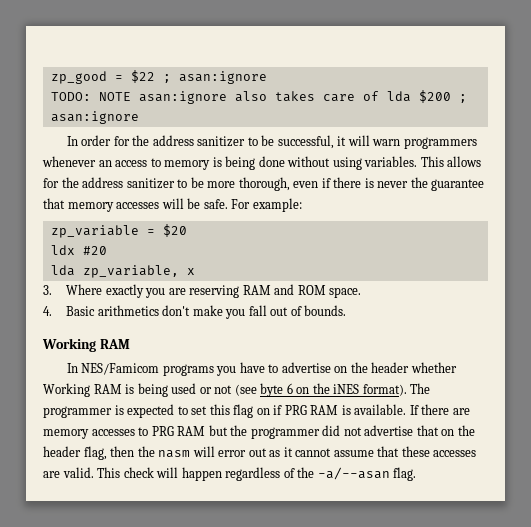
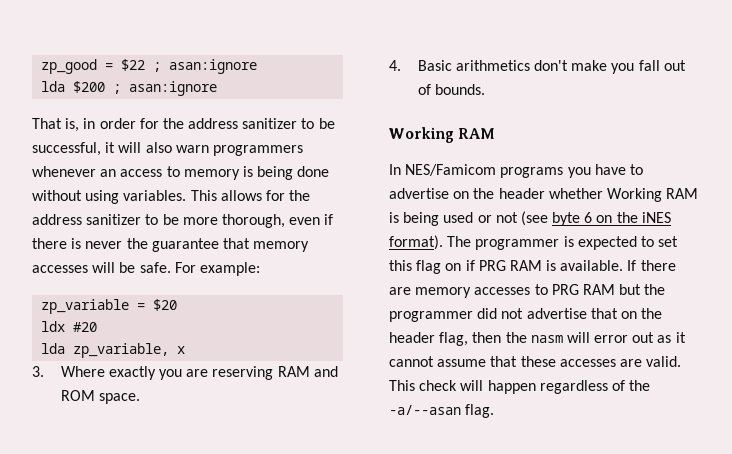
[50,91,379,104] TODO: NOTE asan:ignore also takes care of -> (258, 66) none
[66,136,78,146] In -> [32,118,96,132] That is, in
(370, 140) none -> [145,142,172,153] also

